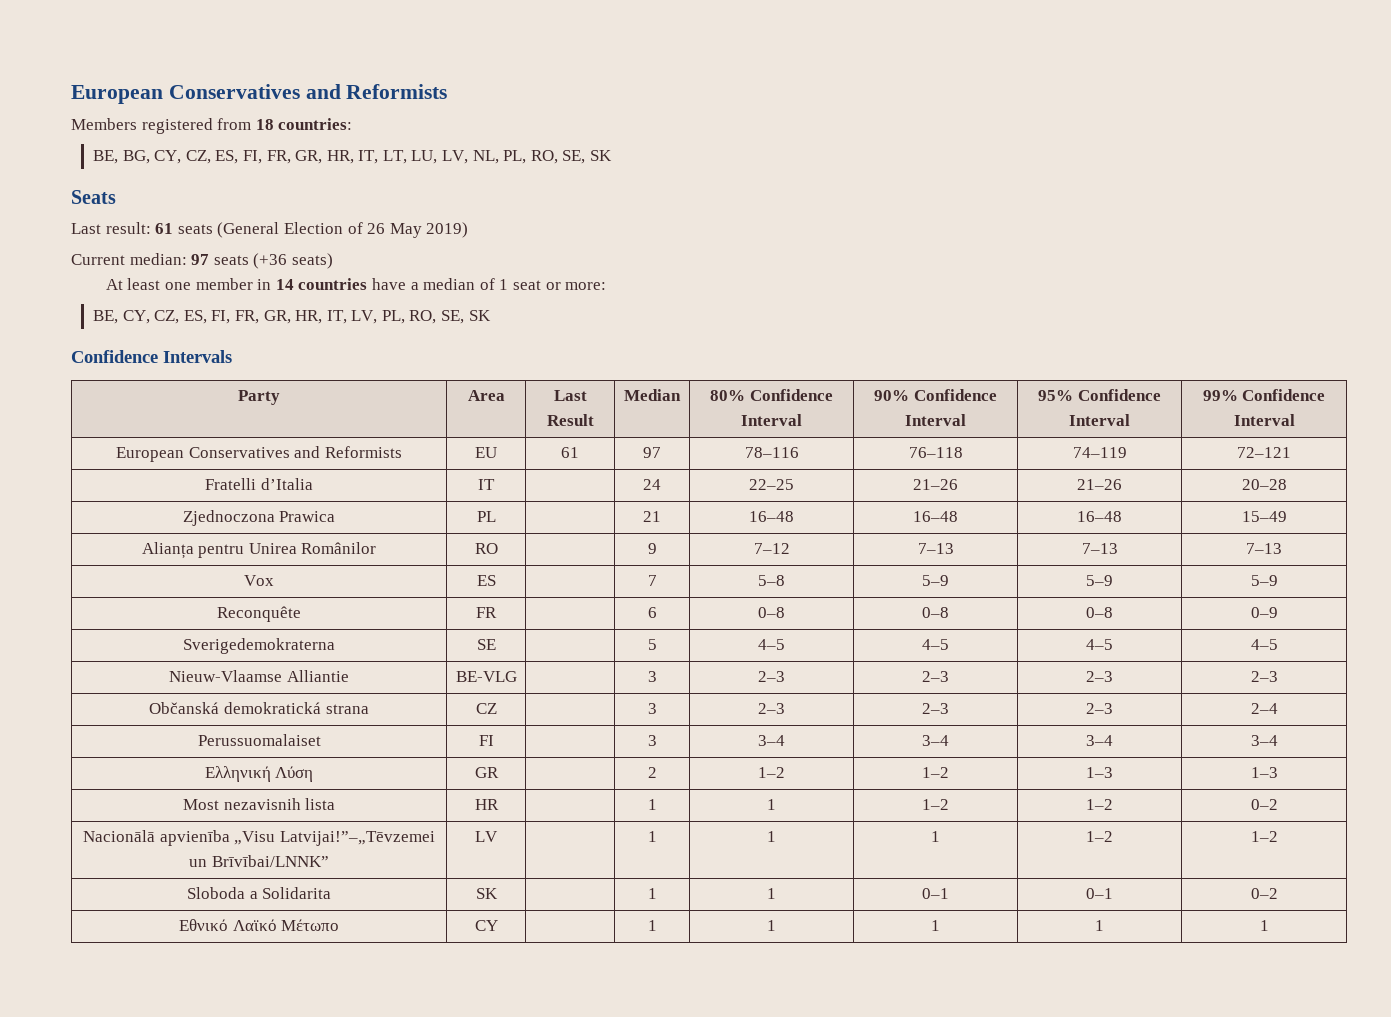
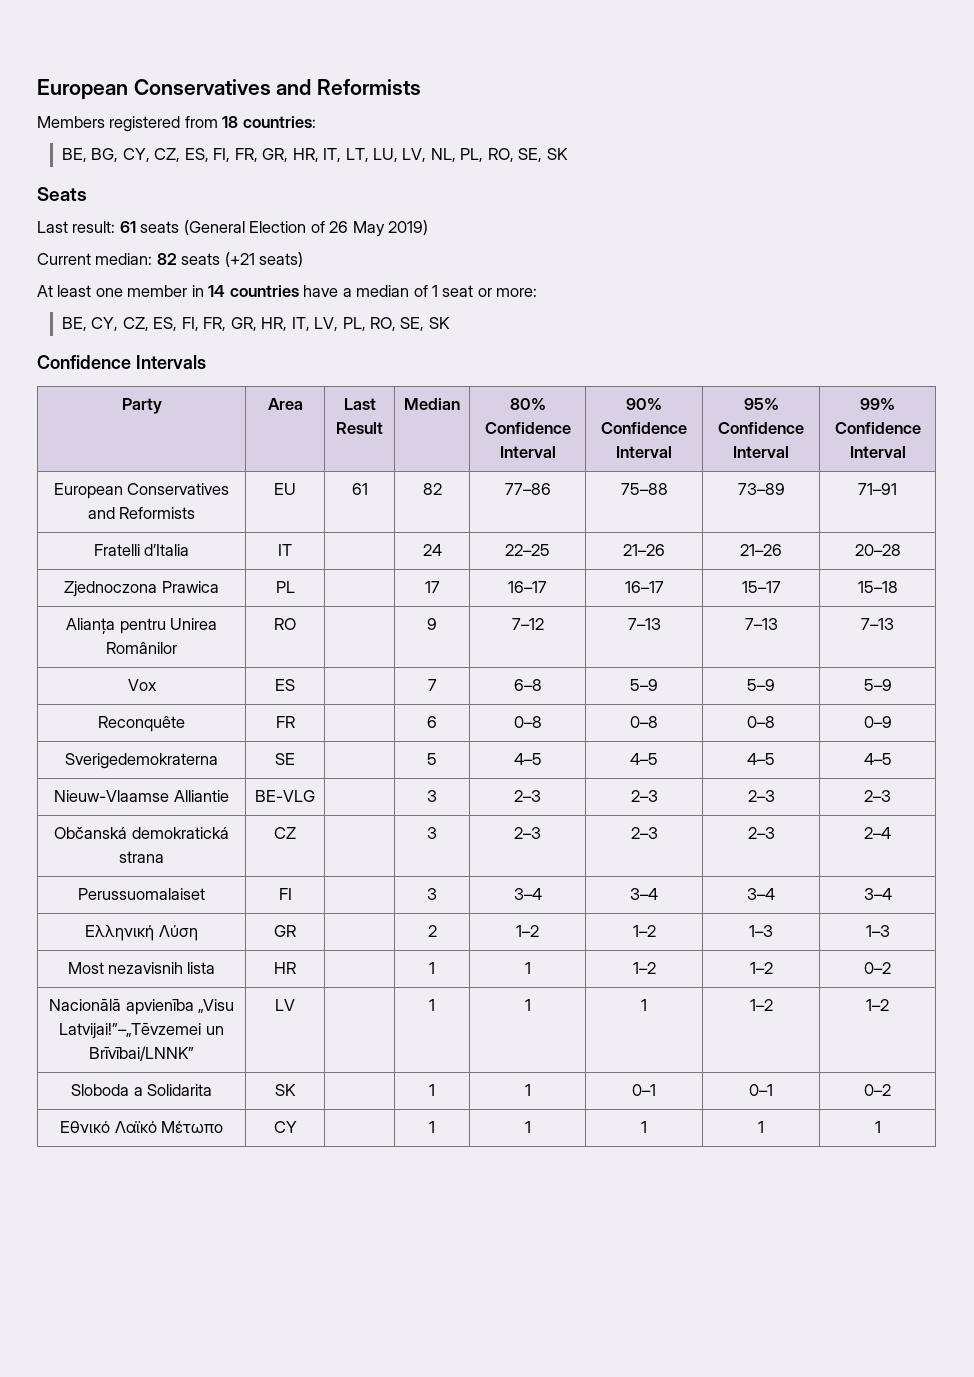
[191,253,288,269] 97 seats (+36 -> [156,252,255,267] 82 seats (+21
[643,447,661,458] [744,447,799,458] [908,447,963,458] [1072,447,1127,458] [1237,447,1291,458] 97 | 78–116 | 76–118 | 74–119 | 72–121 -> [422,483,442,495] [504,483,551,495] [620,483,668,495] [737,483,785,495] [858,483,897,495] 82 | 77–86 | 75–88 | 73–89 | 71–91
[643,511,661,522] [749,511,794,522] [913,511,958,522] [1077,511,1122,522] [1241,511,1287,522] 21 | 16–48 | 16–48 | 16–48 | 15–49 -> [424,581,440,593] [508,581,547,593] [624,581,664,593] [741,581,781,593] [857,581,898,593] 17 | 16–17 | 16–17 | 15–17 | 15–18
[758,575,785,586] 5–8 -> [513,679,542,691] 6–8

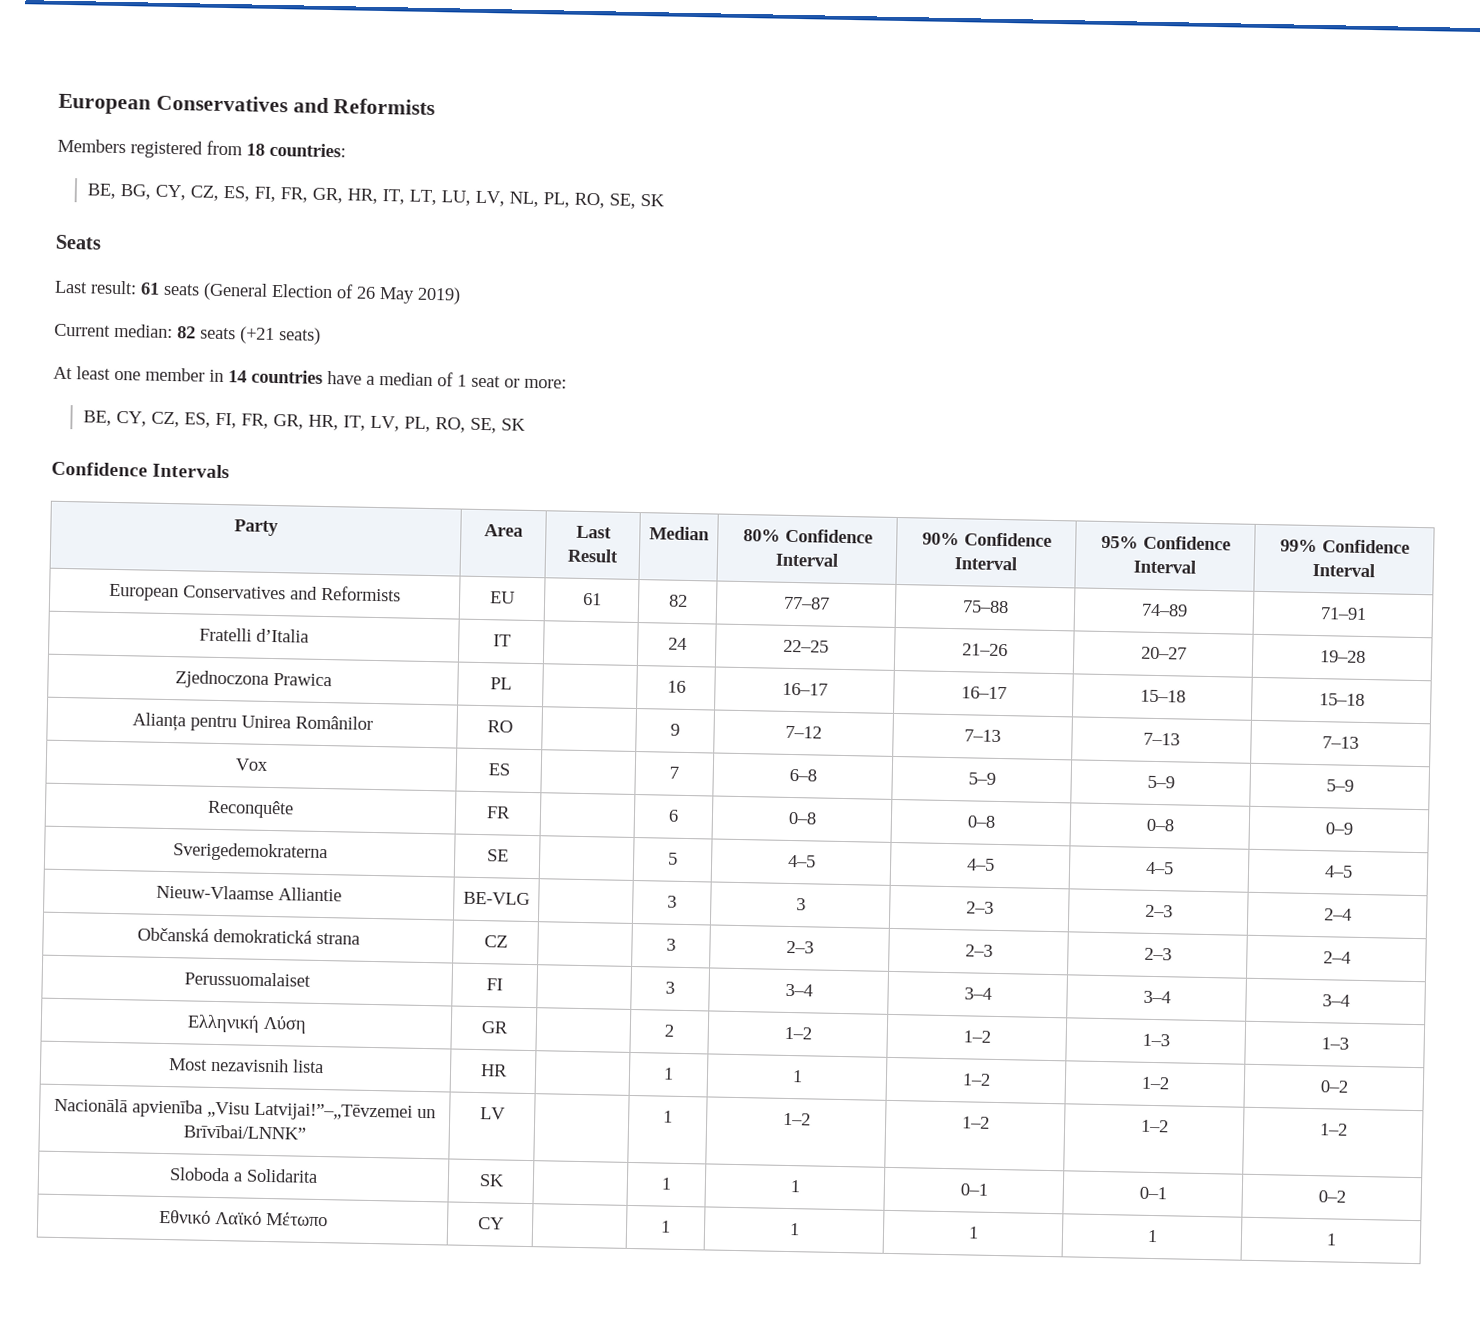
[504,483,551,495] 77–86 -> [782,596,830,610] 77–87
[737,483,785,495] 73–89 -> [1140,603,1188,617] 74–89
[740,544,782,556] [854,544,901,556] 21–26 | 20–28 -> [1140,646,1187,660] [1319,650,1366,663] 20–27 | 19–28
[424,581,440,593] 17 -> [666,680,686,693] 16
[741,581,781,593] 15–17 -> [1139,689,1186,703] 15–18
[514,790,541,802] [630,790,658,802] [747,790,775,802] [864,790,891,802] 2–3 | 2–3 | 2–3 | 2–3 -> [795,898,806,911] [965,901,994,914] [1144,904,1173,918] [1323,908,1352,921] 3 | 2–3 | 2–3 | 2–4
[524,999,531,1011] [641,999,647,1011] 1 | 1 -> [782,1112,811,1126] [961,1116,990,1129] 1–2 | 1–2

